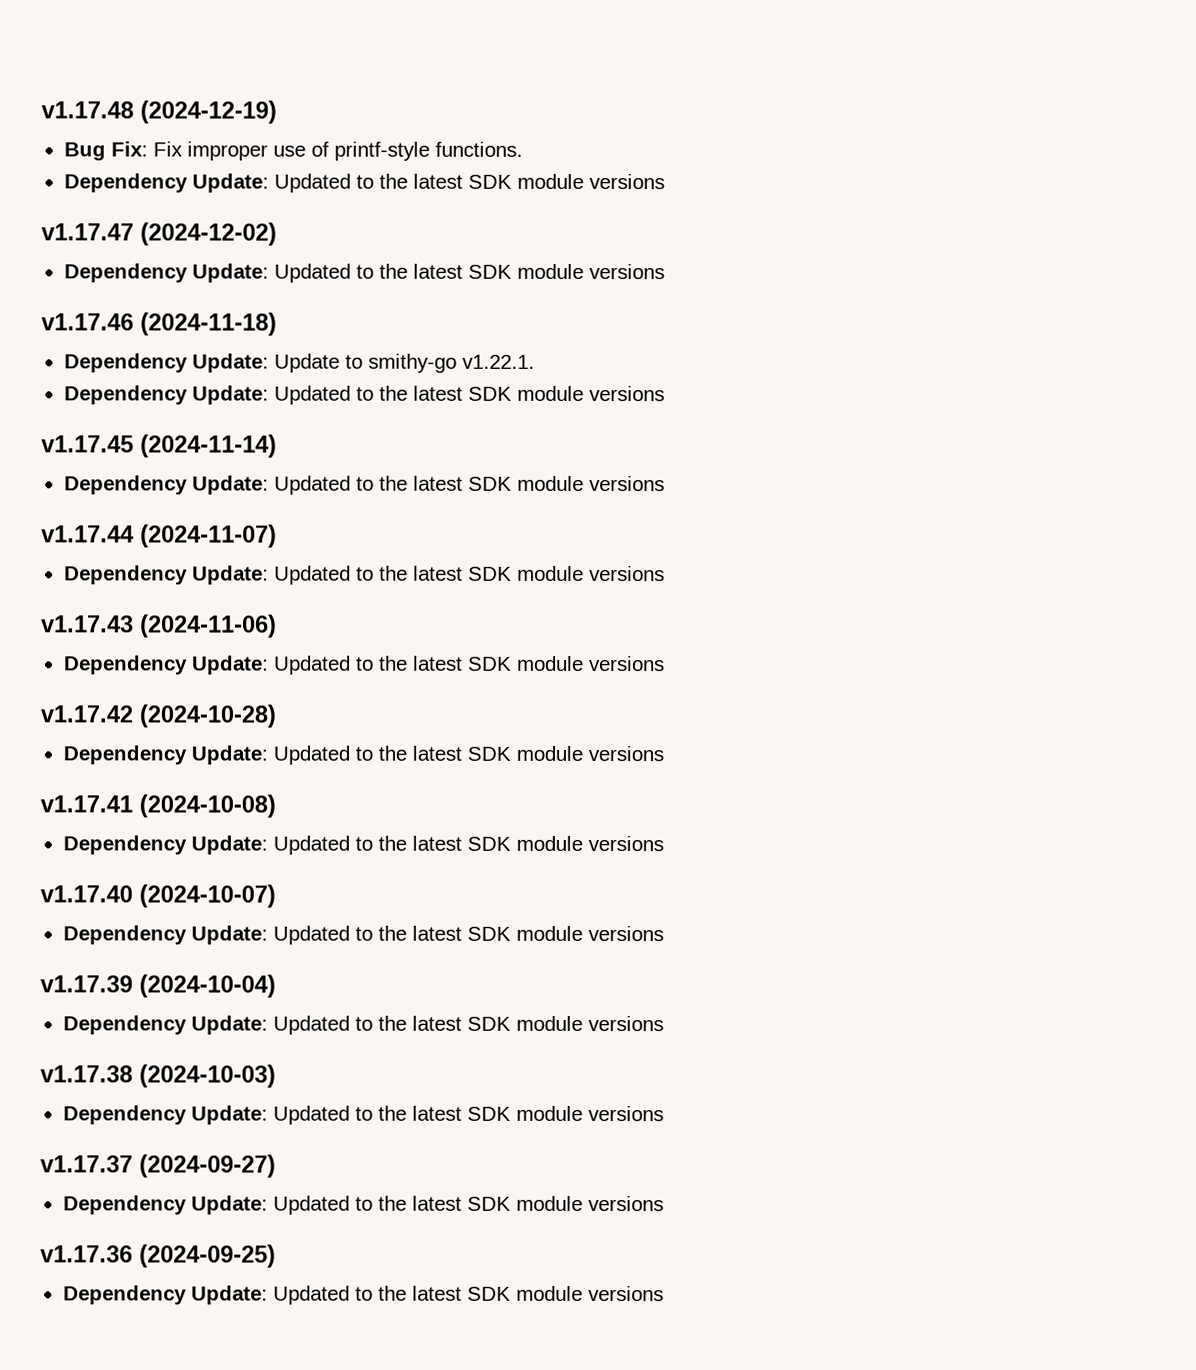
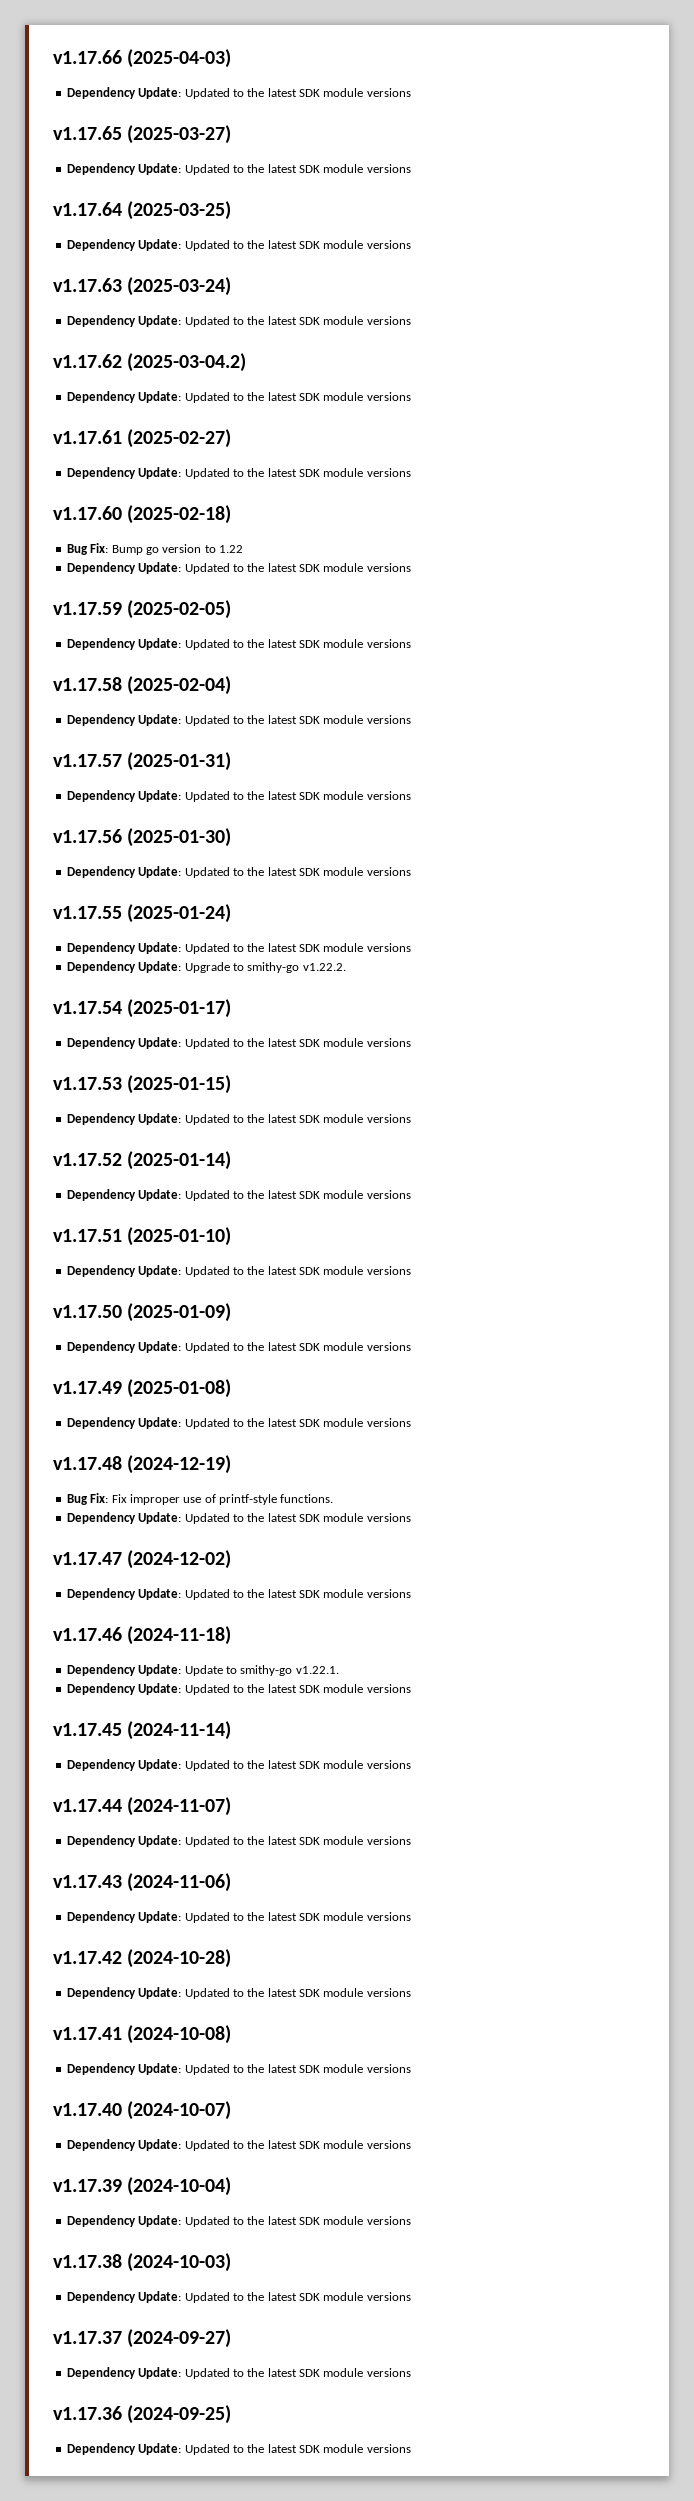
(41, 110) none -> [53,49,232,68] [66,87,411,99] [53,125,232,144] [66,163,411,175] [53,201,232,220] [66,239,411,251] [53,277,232,296] [66,315,411,327] [53,353,247,372] [66,391,411,403] [53,429,232,448] [66,467,411,479] [53,505,232,524] [66,543,243,555] [66,562,411,574] [53,600,232,619] [66,638,411,650] [53,676,232,695] [66,714,411,726] [53,752,232,771] [66,790,411,802] [53,828,232,847] [66,866,411,878] [53,904,232,923] [66,942,411,954] [66,961,346,973] [53,999,232,1018] [66,1037,411,1049] [53,1075,232,1094] [66,1113,411,1125] [53,1151,232,1170] [66,1189,411,1201] [53,1227,232,1246] [66,1265,411,1277] [53,1303,232,1322] [66,1341,411,1353] [53,1379,232,1398] [66,1417,411,1429] v1.17.66 (2025-04-03) // Dependency Update: Updated to the latest SDK module versions // v1.17.65 (2025-03-27) // Dependency Update: Updated to the latest SDK module versions // v1.17.64 (2025-03-25) // Dependency Update: Updated to the latest SDK module versions // v1.17.63 (2025-03-24) // Dependency Update: Updated to the latest SDK module versions // v1.17.62 (2025-03-04.2) // Dependency Update: Updated to the latest SDK module versions // v1.17.61 (2025-02-27) // Dependency Update: Updated to the latest SDK module versions // v1.17.60 (2025-02-18) // Bug Fix: Bump go version to 1.22 // Dependency Update: Updated to the latest SDK module versions // v1.17.59 (2025-02-05) // Dependency Update: Updated to the latest SDK module versions // v1.17.58 (2025-02-04) // Dependency Update: Updated to the latest SDK module versions // v1.17.57 (2025-01-31) // Dependency Update: Updated to the latest SDK module versions // v1.17.56 (2025-01-30) // Dependency Update: Updated to the latest SDK module versions // v1.17.55 (2025-01-24) // Dependency Update: Updated to the latest SDK module versions // Dependency Update: Upgrade to smithy-go v1.22.2. // v1.17.54 (2025-01-17) // Dependency Update: Updated to the latest SDK module versions // v1.17.53 (2025-01-15) // Dependency Update: Updated to the latest SDK module versions // v1.17.52 (2025-01-14) // Dependency Update: Updated to the latest SDK module versions // v1.17.51 (2025-01-10) // Dependency Update: Updated to the latest SDK module versions // v1.17.50 (2025-01-09) // Dependency Update: Updated to the latest SDK module versions // v1.17.49 (2025-01-08) // Dependency Update: Updated to the latest SDK module versions //

